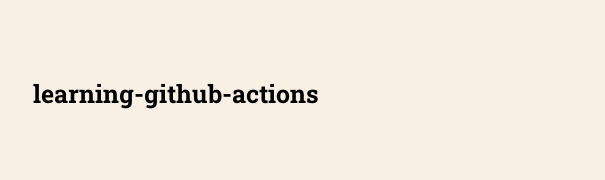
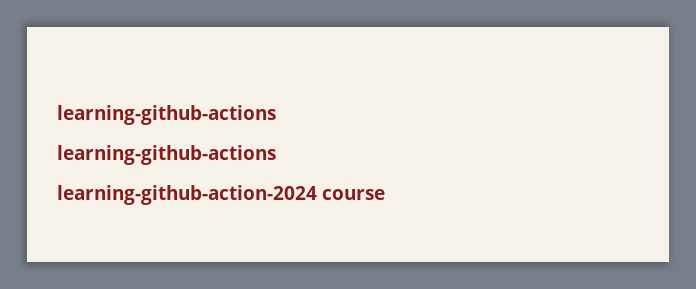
[33,83,319,109] learning-github-actions -> [57,105,276,125] [57,145,276,165] [57,185,385,205] learning-github-actions // learning-github-actions // learning-github-action-2024 course

